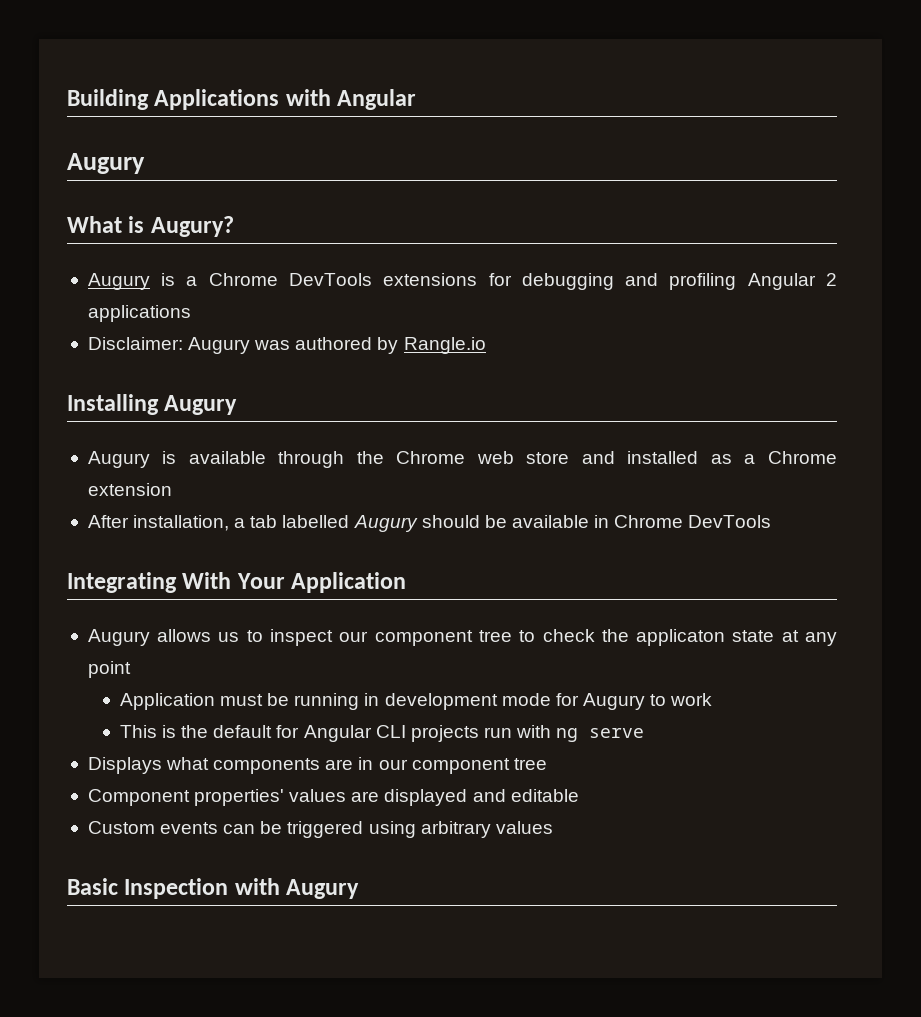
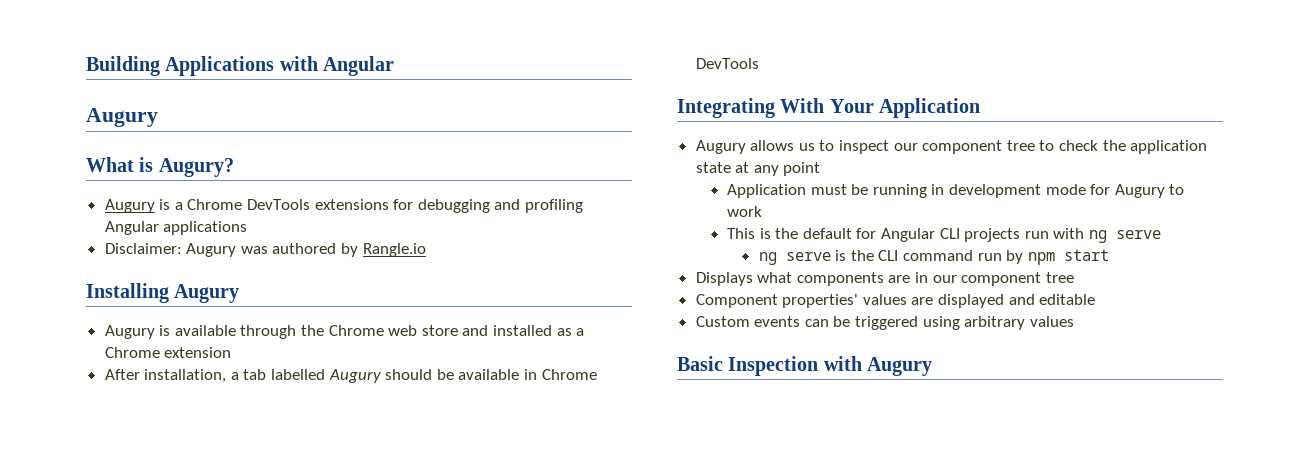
[826,273,837,286] 2 -> (159, 228) none
[636,629,726,646] applicaton -> [1130,140,1208,154] application
(645, 733) none -> [758,249,1109,265] // ng serve is the CLI command run by npm start

